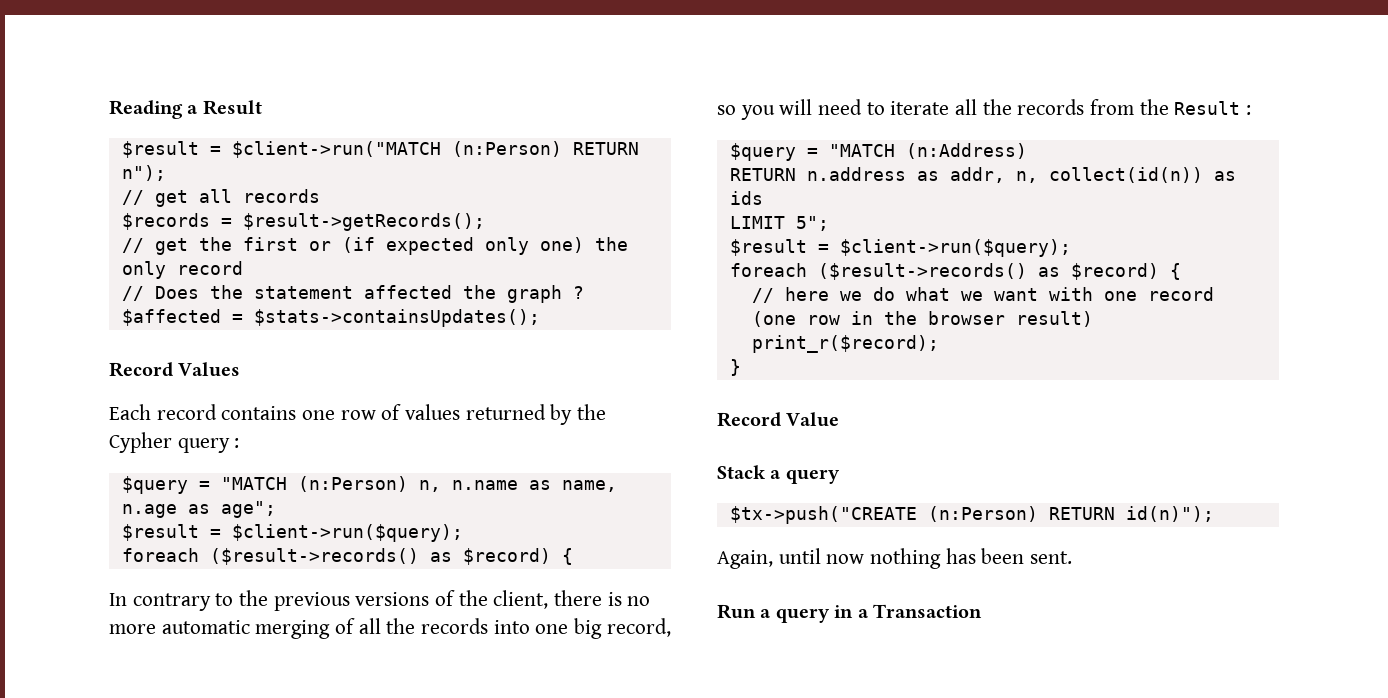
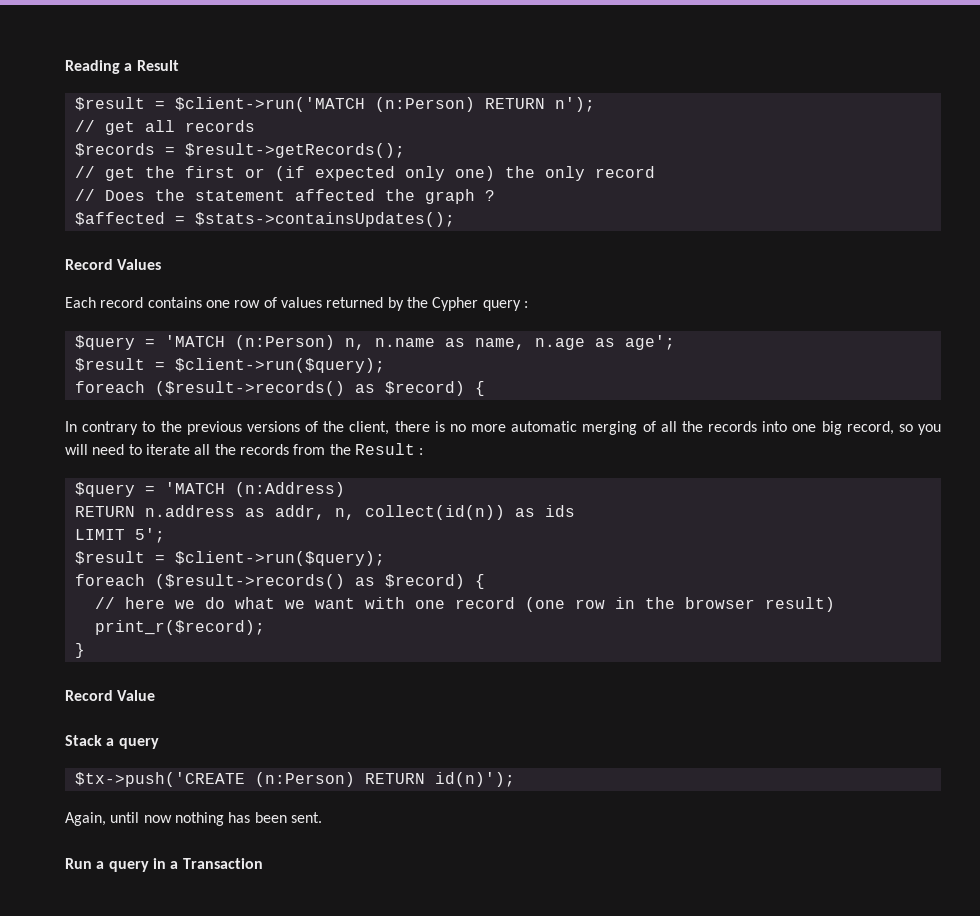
[231,141,639,158] [121,165,166,181] $client->run("MATCH (n:Person) RETURN n"); -> [174,97,595,112] $client->run('MATCH (n:Person) RETURN n');
[220,477,287,490] "MATCH -> [164,335,225,347] 'MATCH
[220,501,276,518] age"; -> [624,335,675,350] age';
[828,144,895,157] "MATCH -> [164,482,225,494] 'MATCH
[795,216,829,231] 5"; -> [134,528,165,543] 5';
[729,506,1214,524] $tx->push("CREATE (n:Person) RETURN id(n)"); -> [74,772,515,787] $tx->push('CREATE (n:Person) RETURN id(n)');

